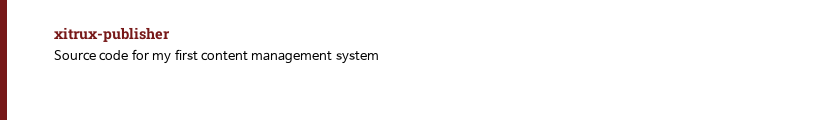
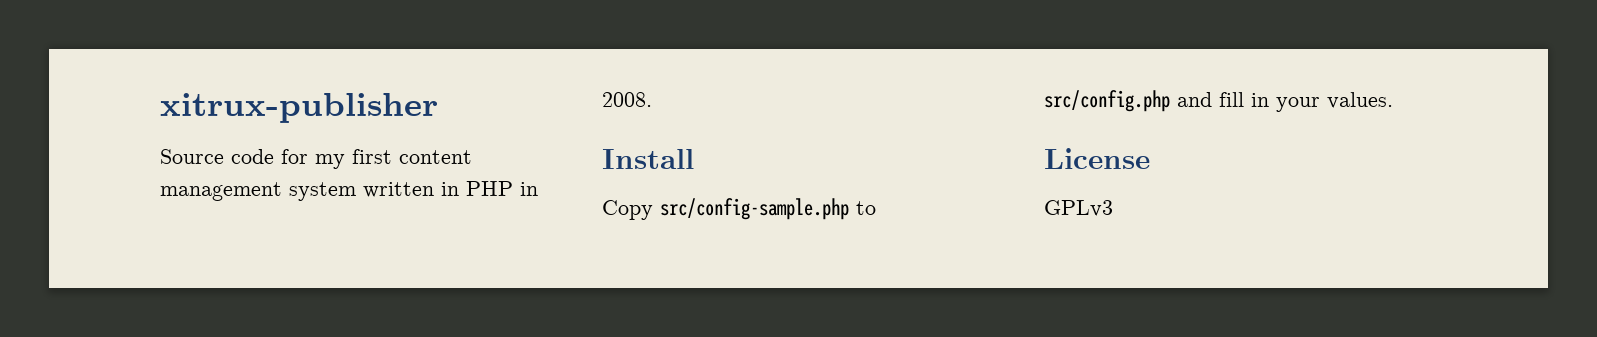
(379, 57) none -> [363,181,538,198] [602,92,652,107] [602,149,694,169] [602,198,876,220] [1044,90,1393,112] [1044,148,1150,169] [1044,200,1113,217] written in PHP in 2008. // Install // Copy src/config-sample.php to src/config.php and fill in your values. // License // GPLv3

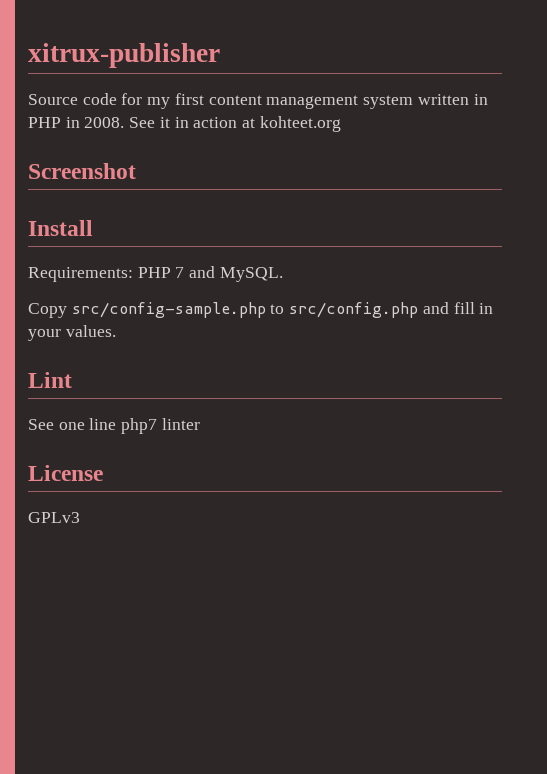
[602,149,694,169] // Install -> [129,116,341,132] [28,163,136,179] [28,220,93,236] [28,266,283,282] See it in action at kohteet.org // Screenshot // Install // Requirements: PHP 7 and MySQL.
(1393, 100) none -> [28,372,72,388] [28,418,200,434] // Lint // See one line php7 linter

